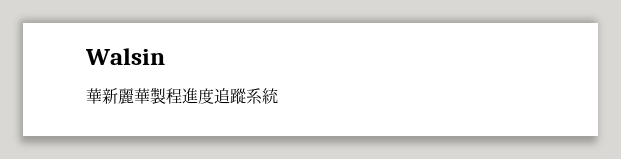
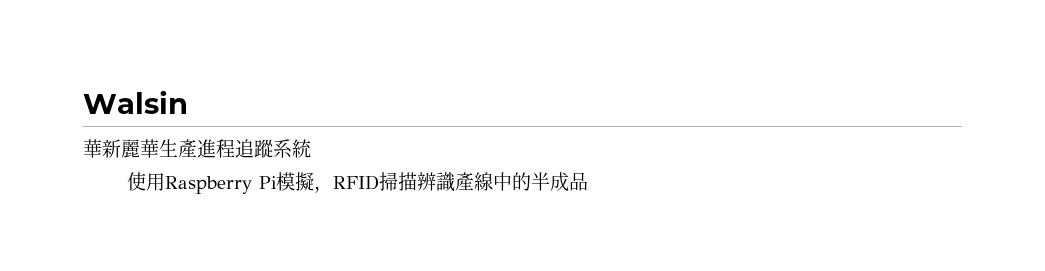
[150,87,214,104] 製程進度 -> [159,139,235,158] 生產進程
(278, 96) none -> [126,172,588,194] // 使用Raspberry Pi模擬，RFID掃描辨識產線中的半成品

